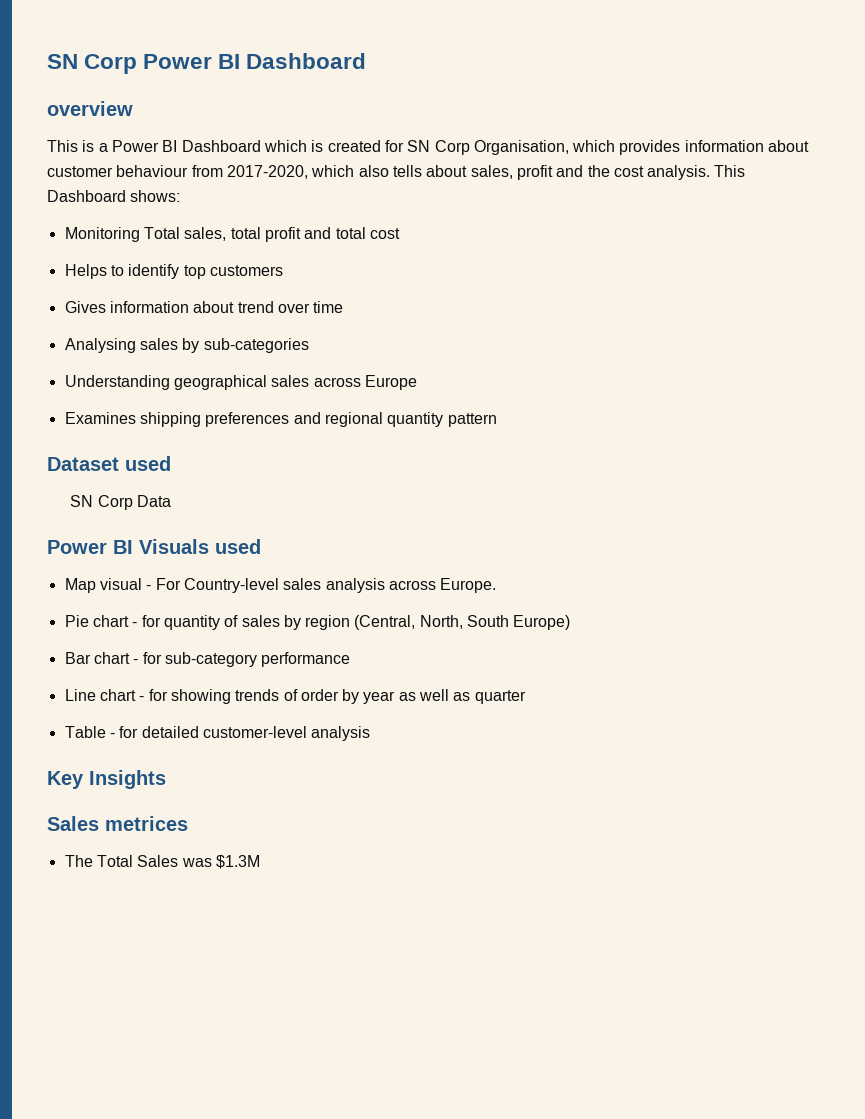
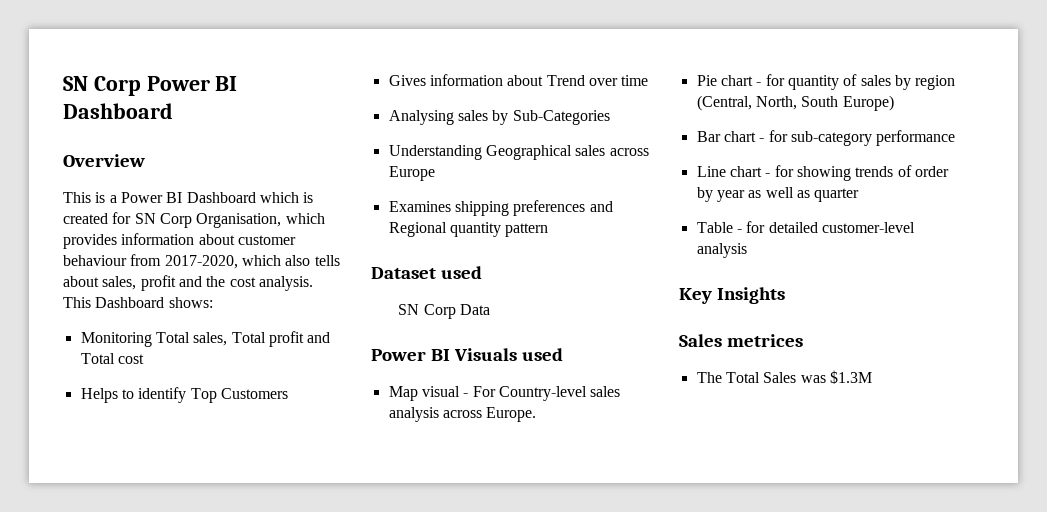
[47,101,133,116] overview -> [63,154,145,167] Overview
[230,227,366,242] total profit and total -> [231,331,331,347] [80,353,115,364] Total profit and Total
[183,265,283,279] top customers -> [190,388,288,403] Top Customers
[237,301,274,313] trend -> [546,75,585,86] Trend
[203,338,309,353] sub-categories -> [512,110,610,125] Sub-Categories
[173,375,267,390] geographical -> [485,145,572,160] Geographical
[324,412,383,427] regional -> [388,222,447,237] Regional

